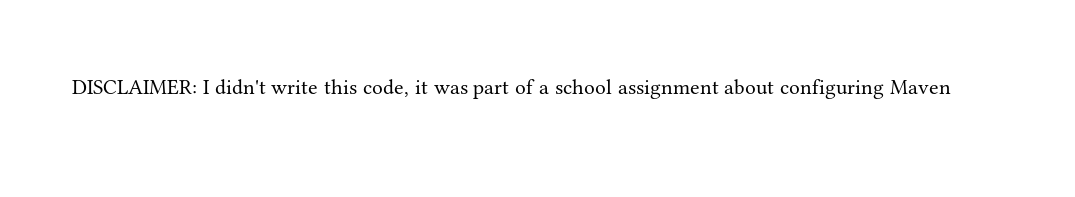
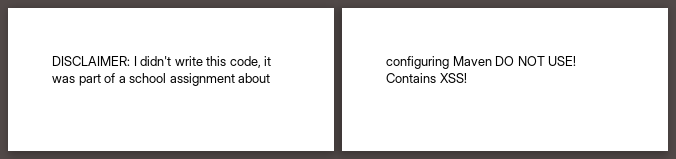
(952, 87) none -> [495,56,577,66] [386,73,467,83] DO NOT USE! Contains XSS!

